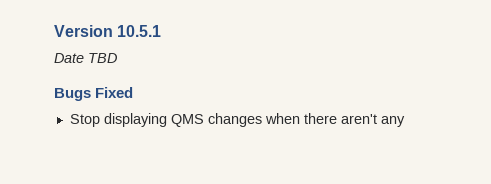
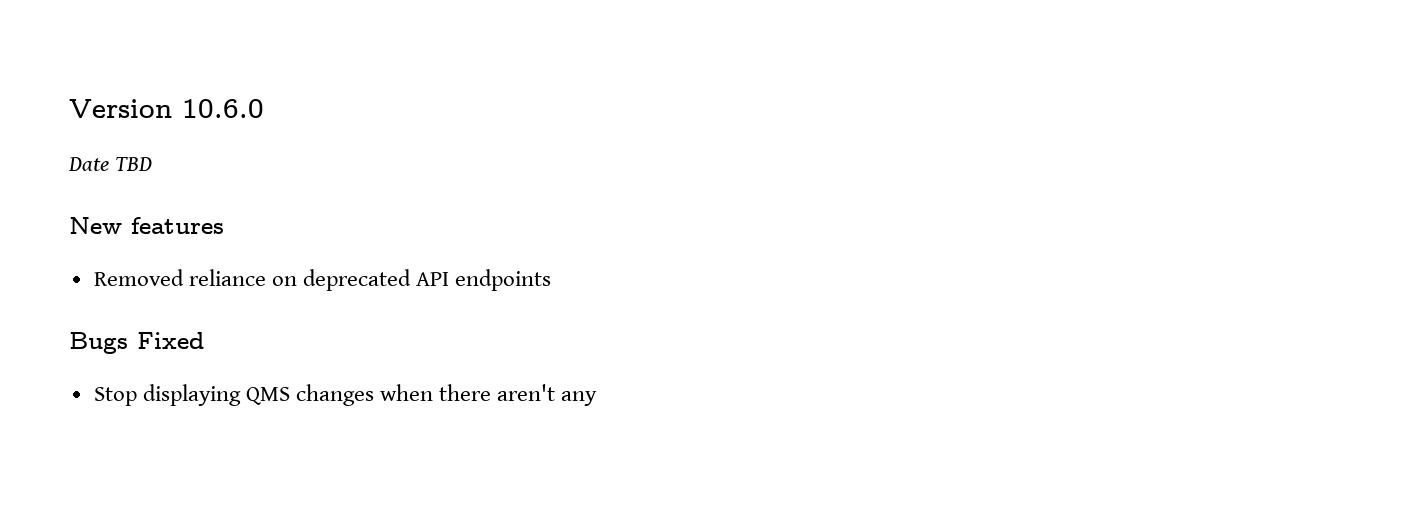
[117,25,162,37] 10.5.1 -> [182,99,264,118] 10.6.0
(117, 58) none -> [69,217,224,234] [93,269,552,291] // New features // Removed reliance on deprecated API endpoints

